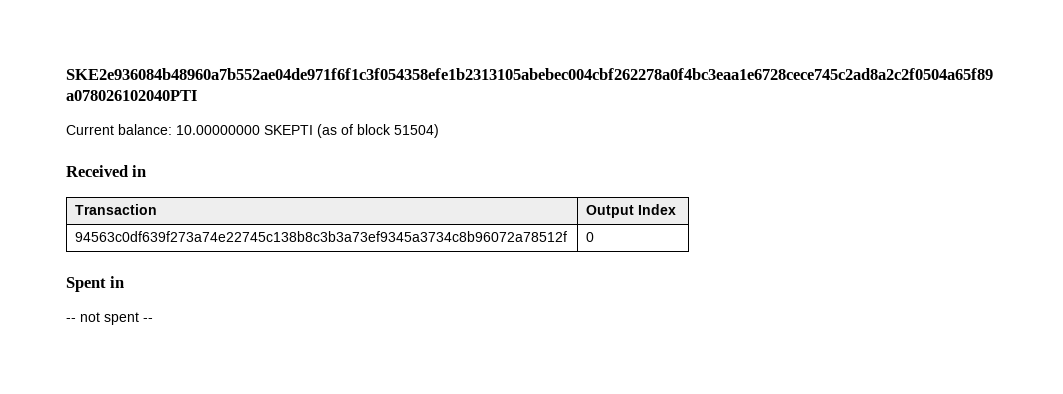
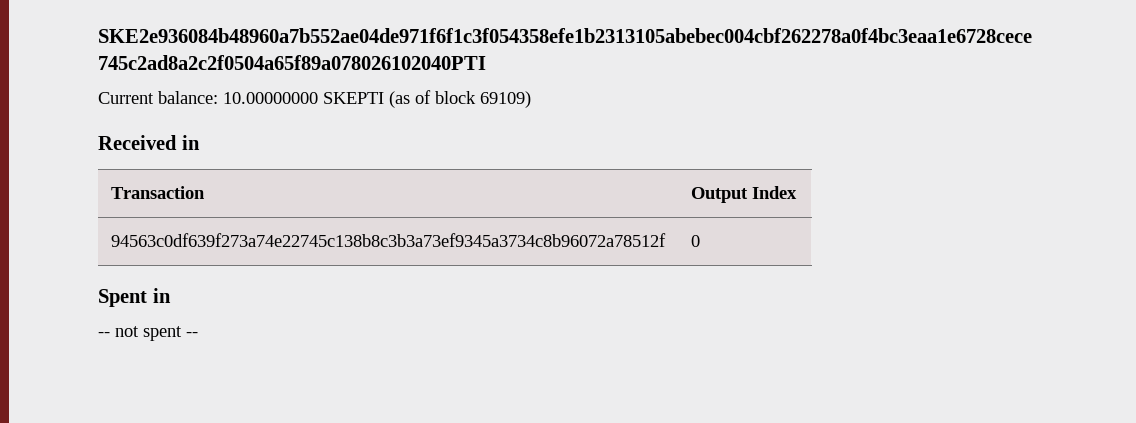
[394,124,439,138] 51504) -> [480,91,531,108] 69109)

